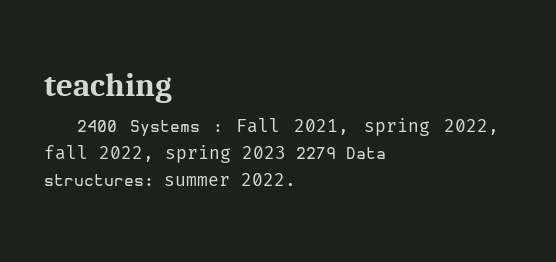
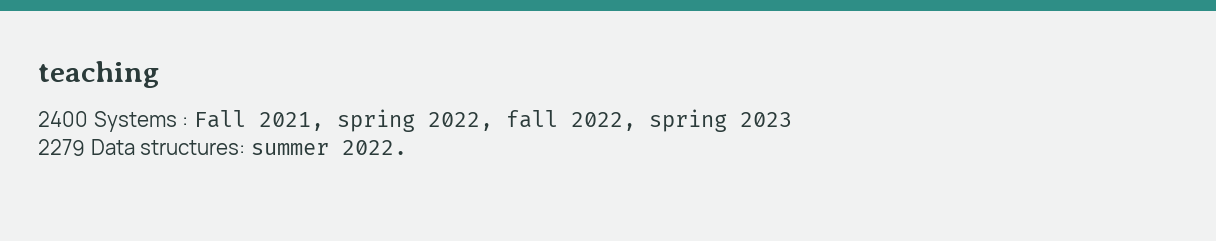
(286, 152) none -> (792, 119) //

